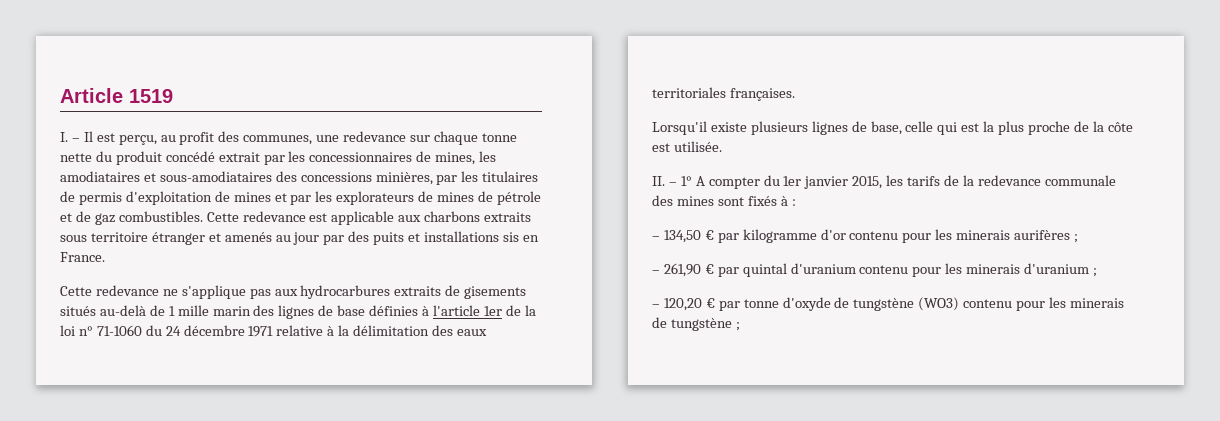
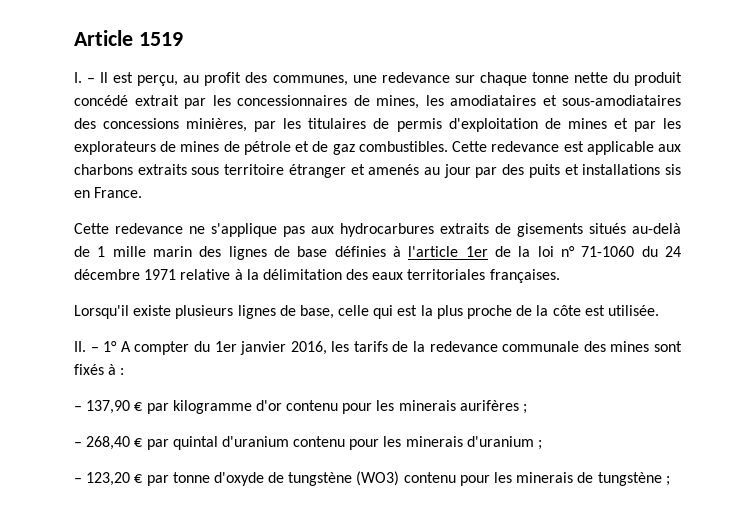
[852,176,883,189] 2015, -> [290,341,327,355] 2016,
[663,230,701,243] 134,50 -> [86,400,131,414] 137,90
[663,263,701,277] 261,90 -> [86,436,131,450] 268,40
[663,298,702,311] 120,20 -> [86,472,131,486] 123,20

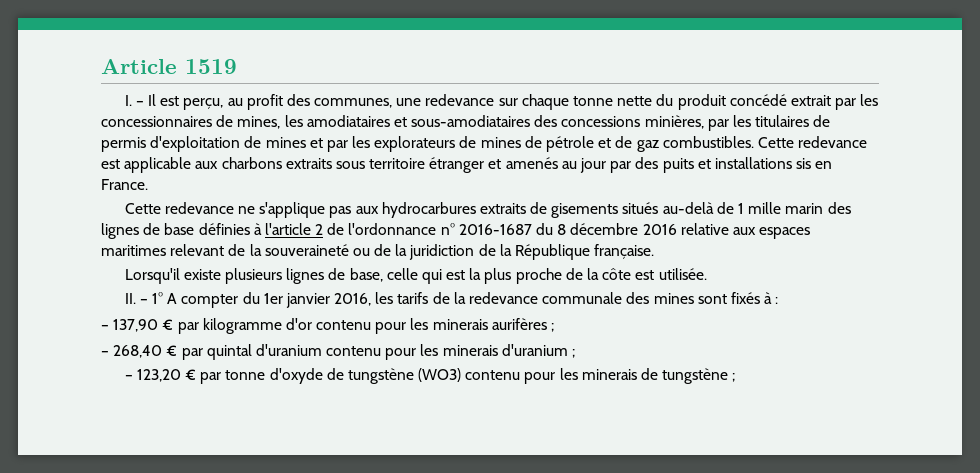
[465,246,681,257] [74,269,560,283] 1er de la loi n° 71-1060 du 24 décembre 1971 relative à la délimitation des eaux territoriales françaises. -> [315,223,811,239] [101,244,655,260] 2 de l'ordonnance n° 2016-1687 du 8 décembre 2016 relative aux espaces maritimes relevant de la souveraineté ou de la juridiction de la République française.

